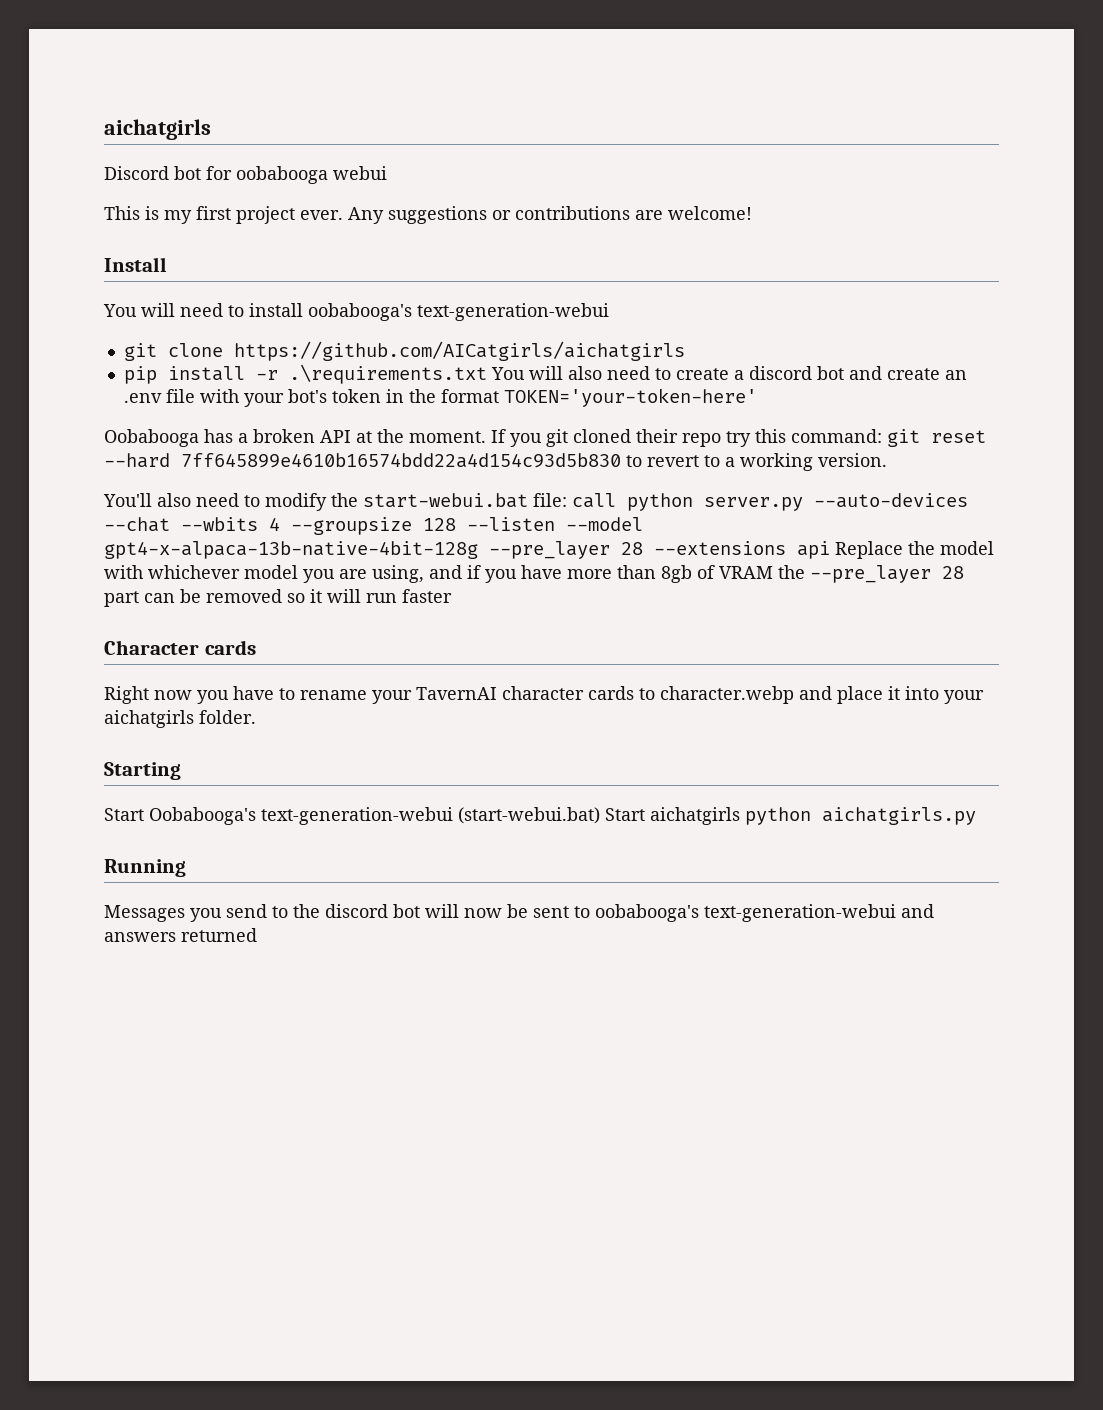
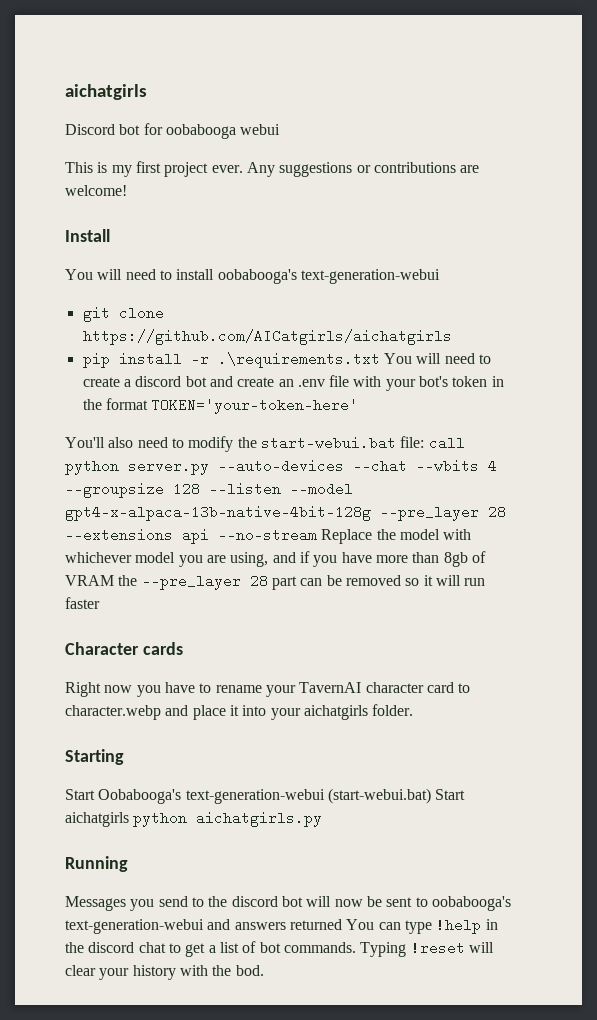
[567,366,602,380] also -> (442, 358) none
[104,429,986,447] [104,453,887,471] // Oobabooga has a broken API at the moment. If you git cloned their repo try this command: git reset --hard 7ff645899e4610b16574bdd22a4d154c93d5b830 to revert to a working version. -> (359, 406) none
(830, 550) none -> [218,528,317,542] --no-stream
[588,686,634,700] cards -> [426,682,454,693] card
(257, 935) none -> [346,918,498,934] [65,941,494,957] [65,965,264,980] You can type !help in the discord chat to get a list of bot commands. Typing !reset will clear your history with the bod.

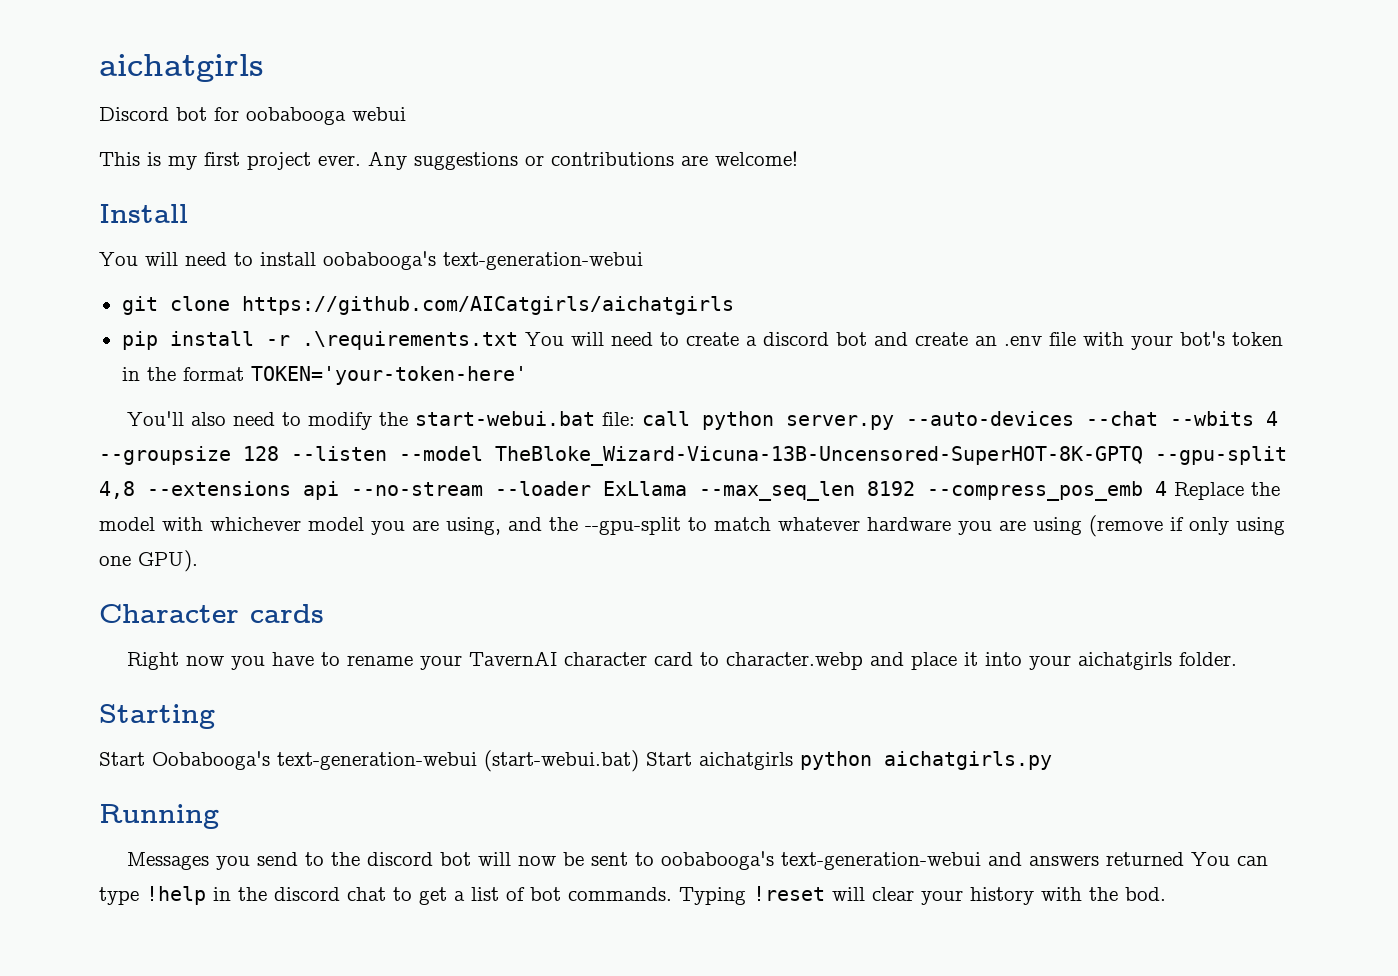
[65,505,506,521] [65,528,317,544] gpt4-x-alpaca-13b-native-4bit-128g --pre_layer 28 --extensions api --no-stream -> [495,446,1287,466] [99,481,1167,501] TheBloke_Wizard-Vicuna-13B-Uncensored-SuperHOT-8K-GPTQ --gpu-split 4,8 --extensions api --no-stream --loader ExLlama --max_seq_len 8192 --compress_pos_emb 4
[299,551,486,567] [65,574,486,590] [65,597,100,609] if you have more than 8gb of VRAM the --pre_layer 28 part can be removed so it will run faster -> [549,515,1285,537] [99,550,198,572] the --gpu-split to match whatever hardware you are using (remove if only using one GPU).

